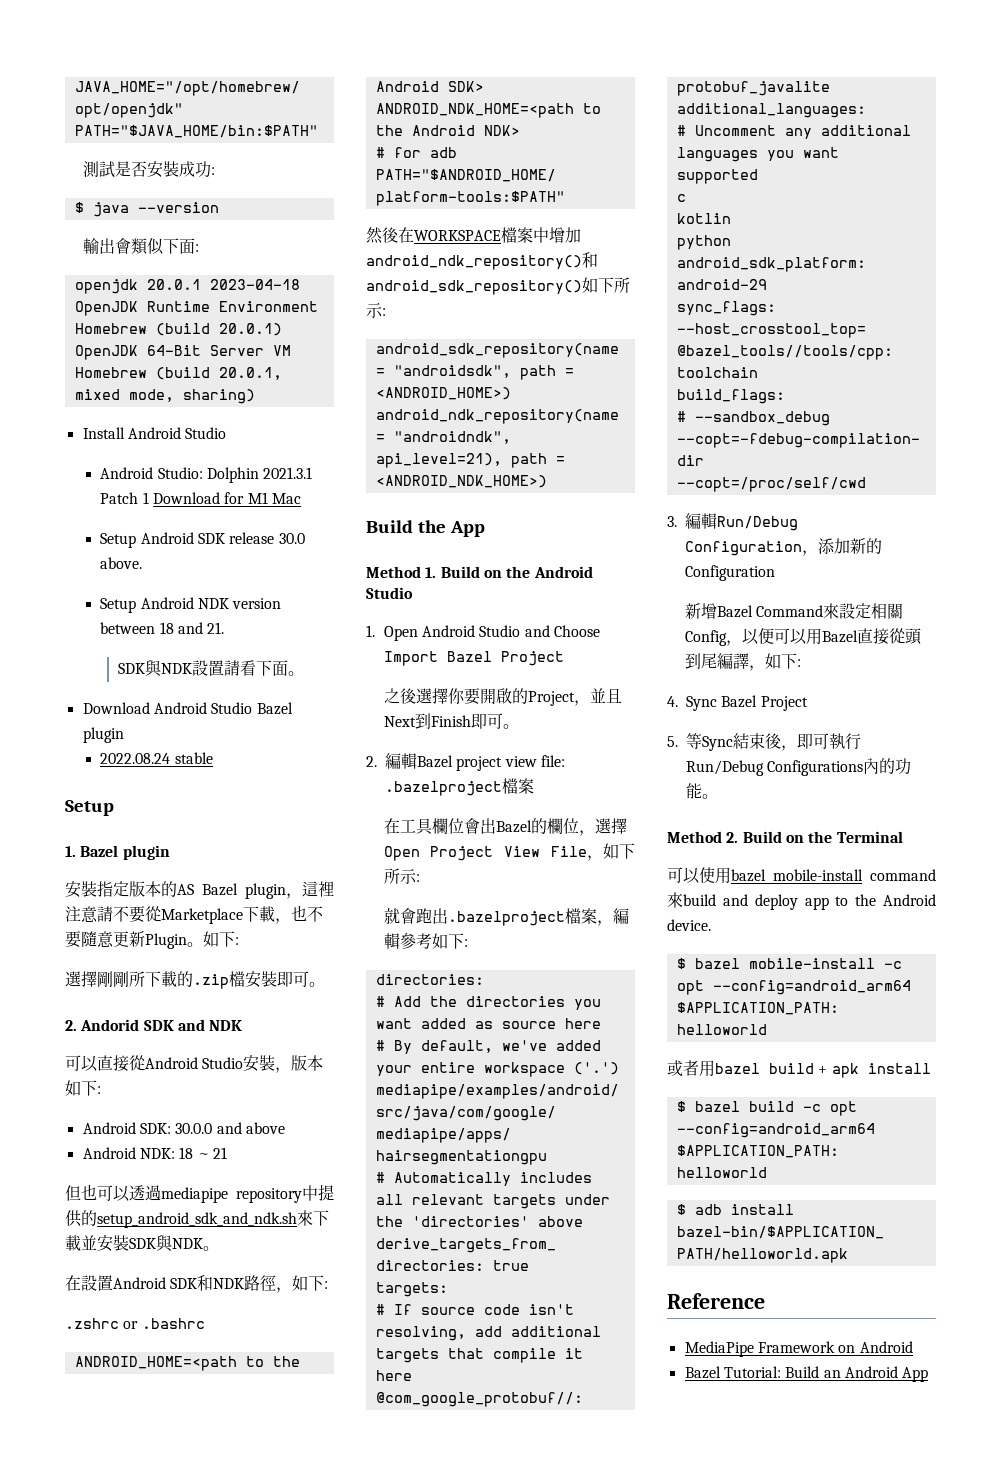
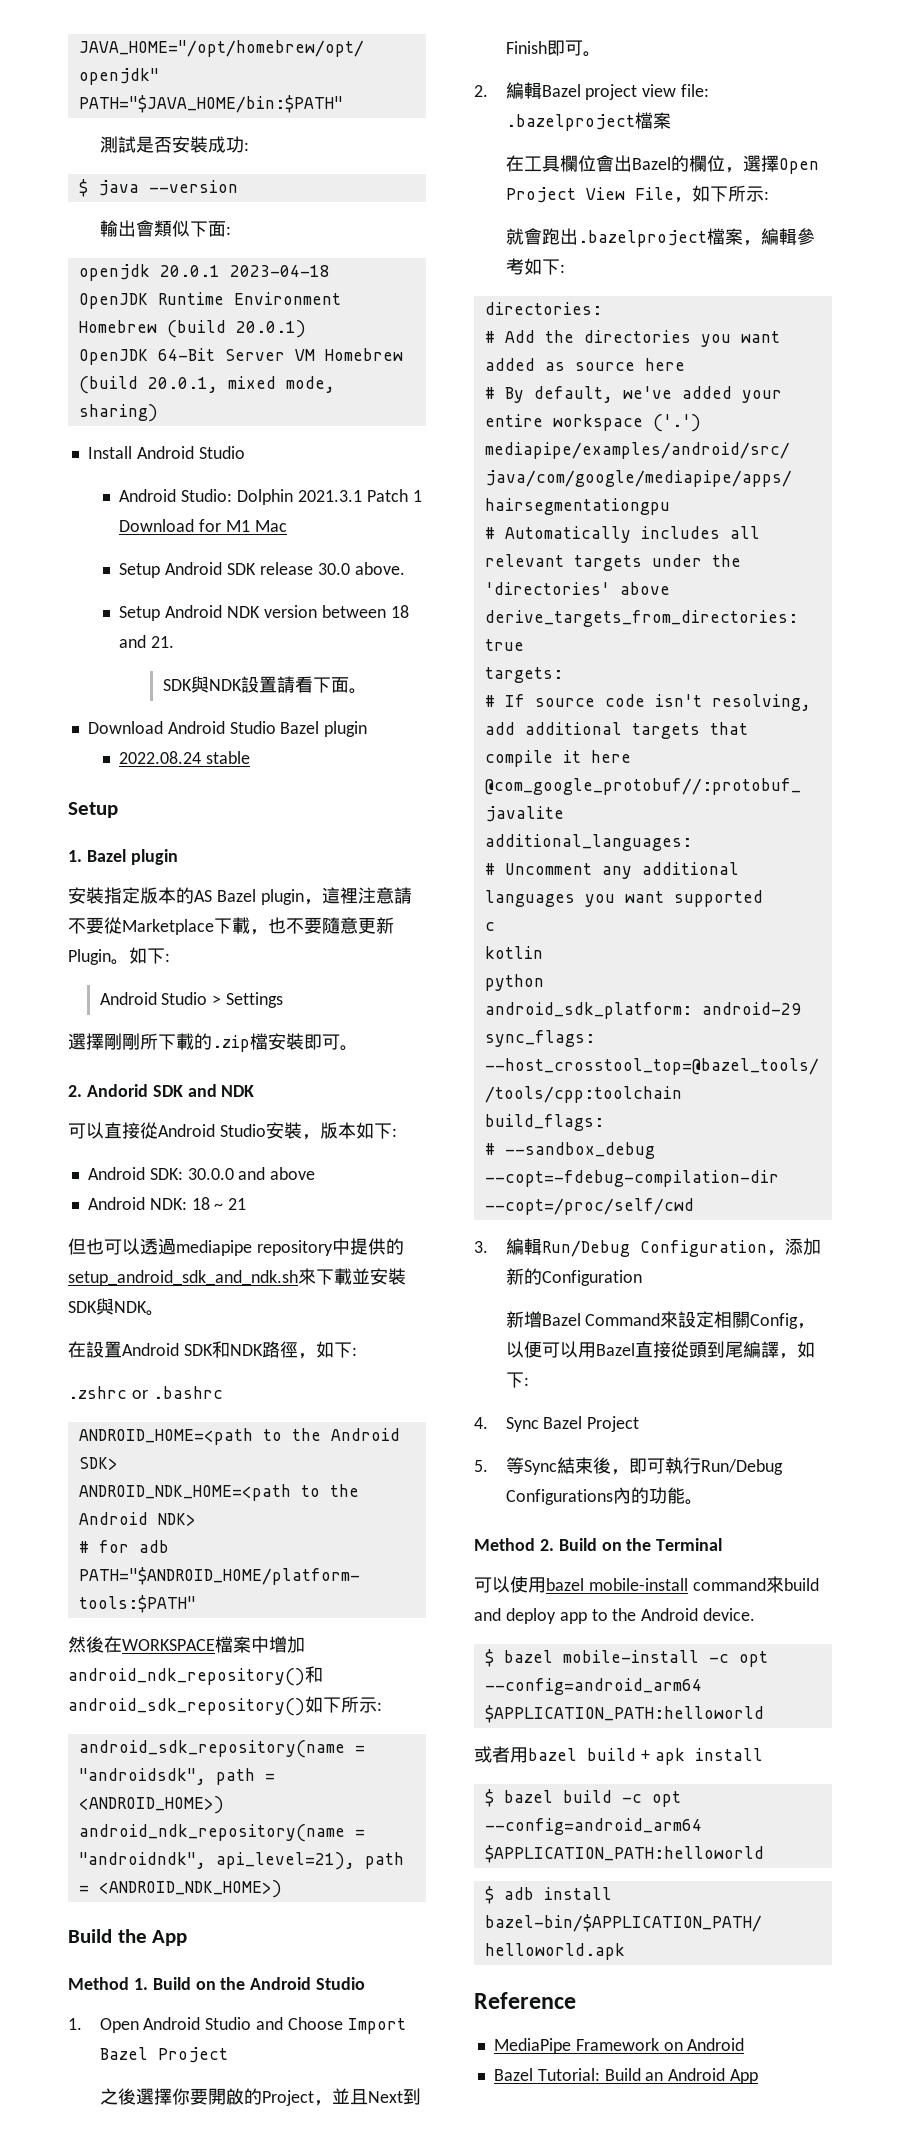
(239, 941) none -> [99,992,284,1008] // Android Studio > Settings

